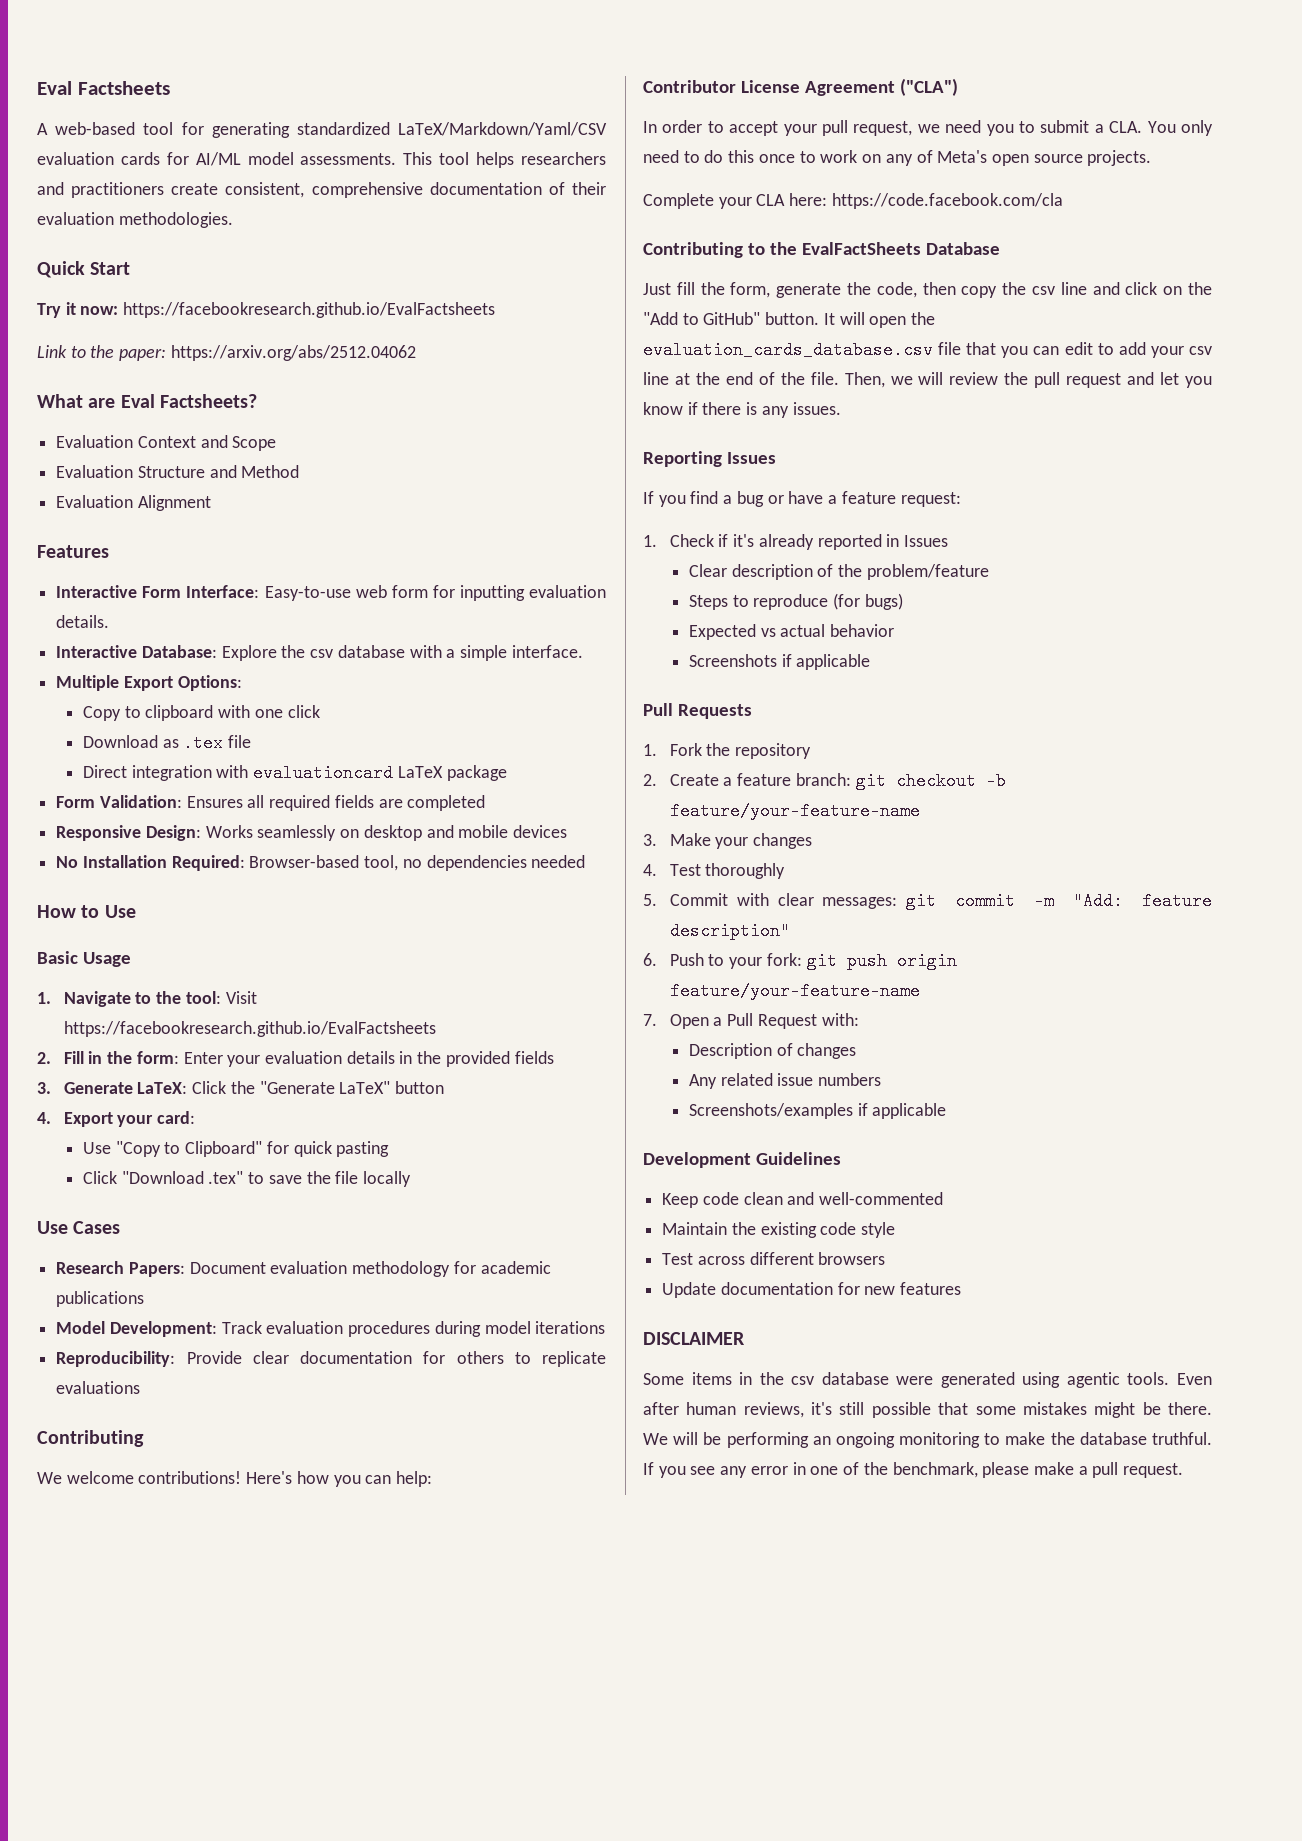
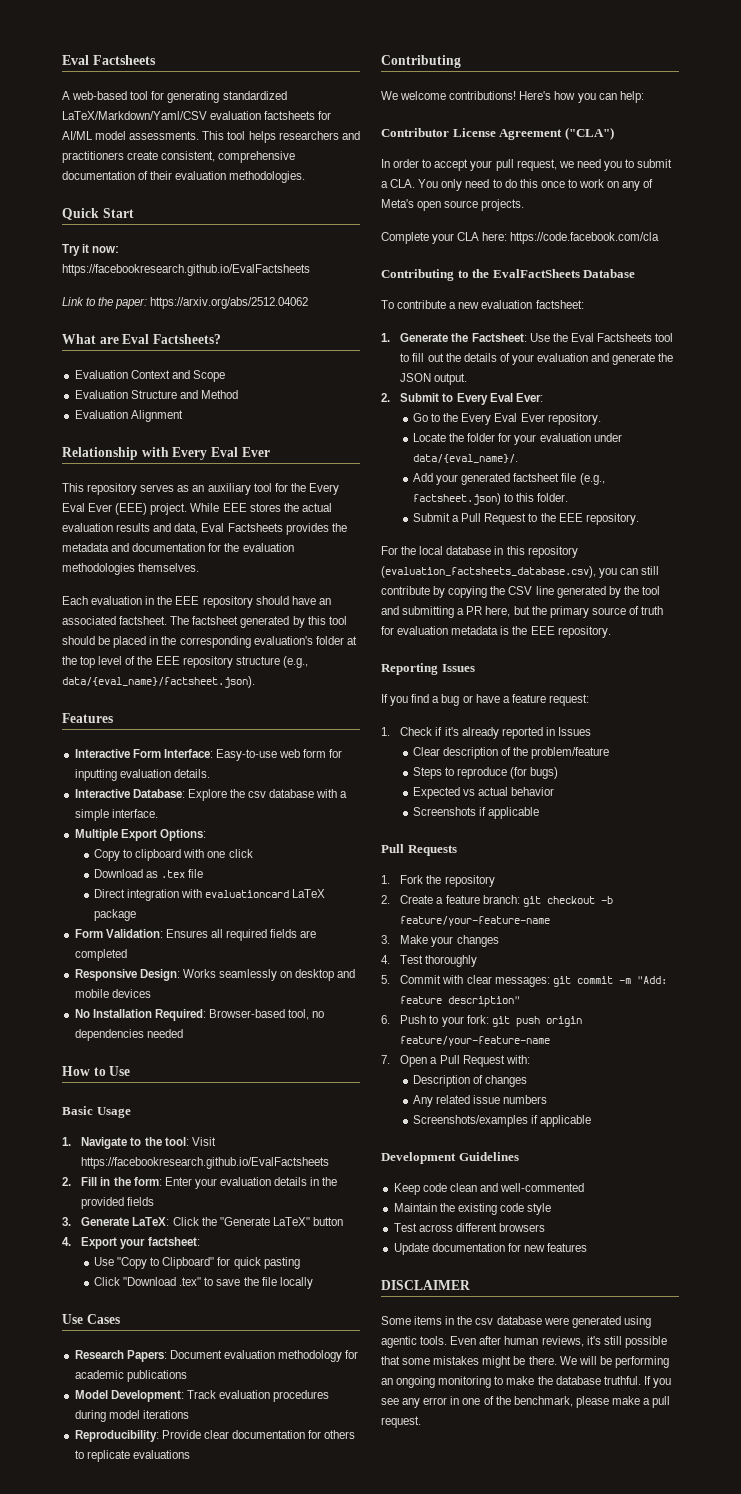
[120,152,160,165] cards -> [264,111,316,120] factsheets
(211, 503) none -> [62,447,270,460] [62,483,339,495] [62,503,332,515] [62,523,347,535] [62,543,294,552] [62,563,200,575] [62,596,331,608] [62,616,347,628] [62,636,357,648] [62,656,308,668] [62,676,255,688] // Relationship with Every Eval Ever // This repository serves as an auxiliary tool for the Every Eval Ever (EEE) project. While EEE stores the actual evaluation results and data, Eval Factsheets provides the metadata and documentation for the evaluation methodologies themselves. // Each evaluation in the EEE repository should have an associated factsheet. The factsheet generated by this tool should be placed in the corresponding evaluation's folder at the top level of the EEE repository structure (e.g., data/{eval_name}/factsheet.json).
[157,1111,196,1124] card: -> [147,1237,200,1246] factsheet:
[643,282,1212,298] [643,312,936,328] [643,341,1212,359] [643,372,1212,388] [643,402,841,418] Just fill the form, generate the code, then copy the csv line and click on the "Add to GitHub" button. It will open the evaluation_cards_database.csv file that you can edit to add your csv line at the end of the file. Then, we will review the pull request and let you know if there is any issues. -> [381,300,584,309] [381,333,674,342] [400,353,674,365] [400,373,468,385] [381,393,543,405] [412,413,601,425] [412,433,622,445] [412,454,518,463] [412,473,605,485] [412,493,569,505] [412,513,639,525] [381,546,578,558] [381,566,660,578] [381,586,660,598] [381,606,664,618] [381,626,611,638] To contribute a new evaluation factsheet: // 1. Generate the Factsheet: Use the Eval Factsheets tool to fill out the details of your evaluation and generate the JSON output. // 2. Submit to Every Eval Ever: // Go to the Every Eval Ever repository. // Locate the folder for your evaluation under data/{eval_name}/. // Add your generated factsheet file (e.g., factsheet.json) to this folder. // Submit a Pull Request to the EEE repository. // For the local database in this repository (evaluation_factsheets_database.csv), you can still contribute by copying the CSV line generated by the tool and submitting a PR here, but the primary source of truth for evaluation metadata is the EEE repository.

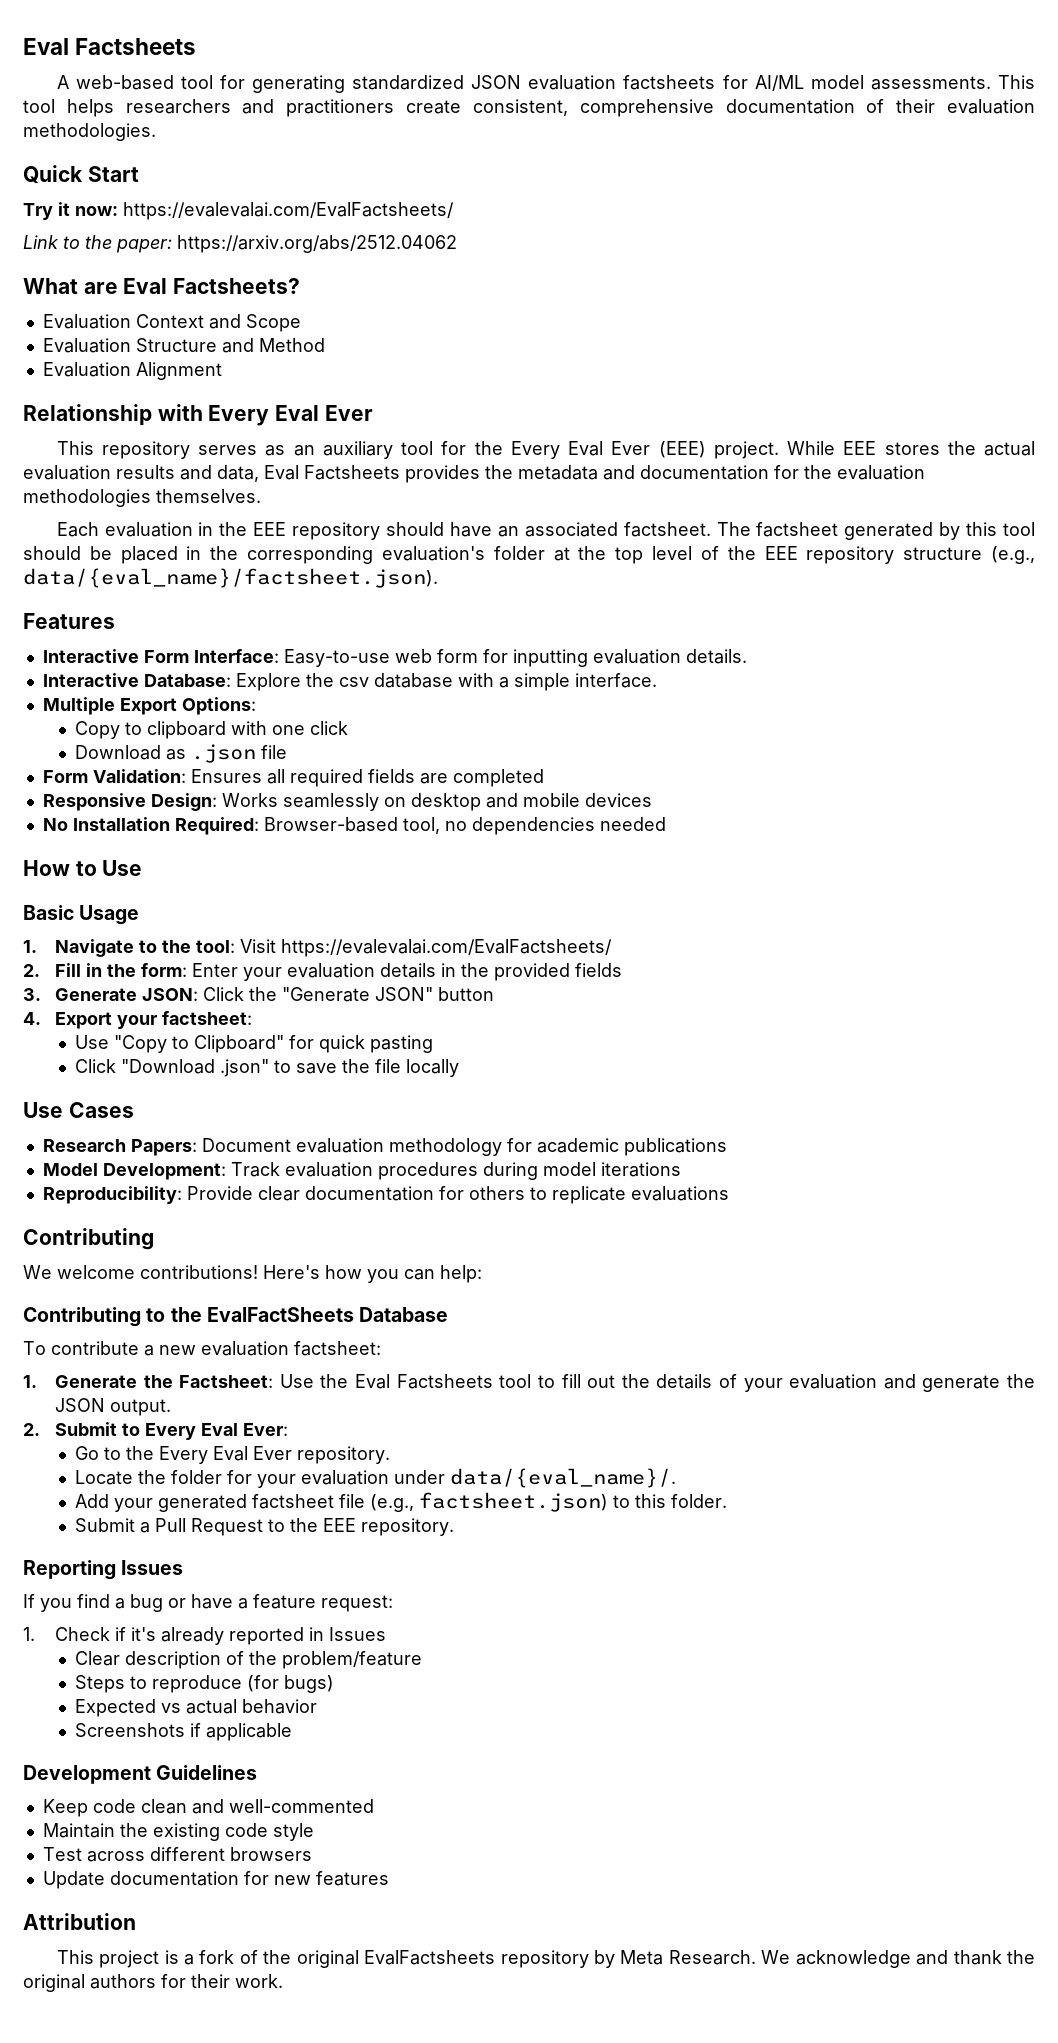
[62,111,207,120] LaTeX/Markdown/Yaml/CSV -> [471,75,522,89] JSON
[62,264,310,276] https://facebookresearch.github.io/EvalFactsheets -> [123,202,454,220] https://evalevalai.com/EvalFactsheets/
[161,869,204,878] [93,889,326,901] [93,909,136,921] .tex file // Direct integration with evaluationcard LaTeX package -> [190,744,287,763] .json file
[81,1157,330,1169] https://facebookresearch.github.io/EvalFactsheets -> [280,939,612,957] https://evalevalai.com/EvalFactsheets/
[132,1217,170,1226] LaTeX: -> [141,988,198,1001] JSON:
[272,1217,310,1226] LaTeX" -> [374,987,433,1001] JSON"
[179,1277,202,1286] .tex" -> [219,1059,269,1077] .json"
[381,127,614,140] [381,159,673,171] [381,179,654,191] [381,199,525,211] [381,232,660,244] // Contributor License Agreement ("CLA") // In order to accept your pull request, we need you to submit a CLA. You only need to do this once to work on any of Meta's open source projects. // Complete your CLA here: https://code.facebook.com/cla -> (482, 1274) none
[381,546,578,558] [381,566,660,578] [381,586,660,598] [381,606,664,618] [381,626,611,638] // For the local database in this repository (evaluation_factsheets_database.csv), you can still contribute by copying the CSV line generated by the tool and submitting a PR here, but the primary source of truth for evaluation metadata is the EEE repository. -> (454, 1527) none
[381,844,457,856] [381,875,495,887] [381,895,613,907] [400,916,551,926] [381,935,499,947] [381,955,478,967] [381,975,667,987] [400,996,521,1007] [381,1015,582,1027] [400,1036,551,1046] [381,1055,530,1067] [412,1075,528,1087] [412,1095,548,1107] [412,1115,592,1127] // Pull Requests // 1. Fork the repository // 2. Create a feature branch: git checkout -b feature/your-feature-name // 3. Make your changes // 4. Test thoroughly // 5. Commit with clear messages: git commit -m "Add: feature description" // 6. Push to your fork: git push origin feature/your-feature-name // 7. Open a Pull Request with: // Description of changes // Any related issue numbers // Screenshots/examples if applicable -> (292, 1732) none
[381,1280,470,1290] [381,1316,651,1328] [381,1336,667,1348] [381,1356,669,1368] [381,1376,671,1388] [381,1396,671,1408] [381,1416,421,1428] DISCLAIMER // Some items in the csv database were generated using agentic tools. Even after human reviews, it's still possible that some mistakes might be there. We will be performing an ongoing monitoring to make the database truthful. If you see any error in one of the benchmark, please make a pull request. -> [23,1913,136,1930] [56,1950,1035,1968] [23,1974,283,1992] Attribution // This project is a fork of the original EvalFactsheets repository by Meta Research. We acknowledge and thank the original authors for their work.

